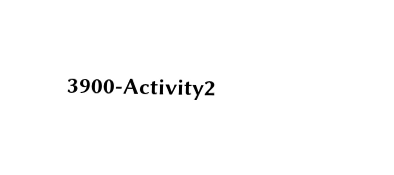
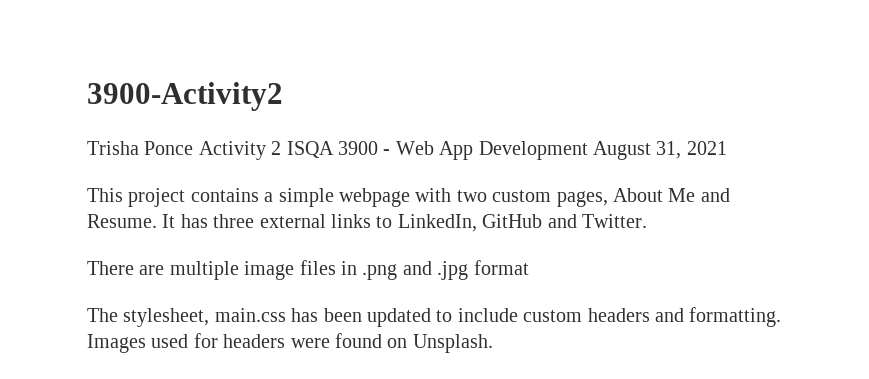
(217, 88) none -> [87,141,727,160] [87,188,730,207] [87,214,647,232] [87,260,529,280] [87,307,782,327] [87,333,493,353] // Trisha Ponce Activity 2 ISQA 3900 - Web App Development August 31, 2021 // This project contains a simple webpage with two custom pages, About Me and Resume. It has three external links to LinkedIn, GitHub and Twitter. // There are multiple image files in .png and .jpg format // The stylesheet, main.css has been updated to include custom headers and formatting. Images used for headers were found on Unsplash.

